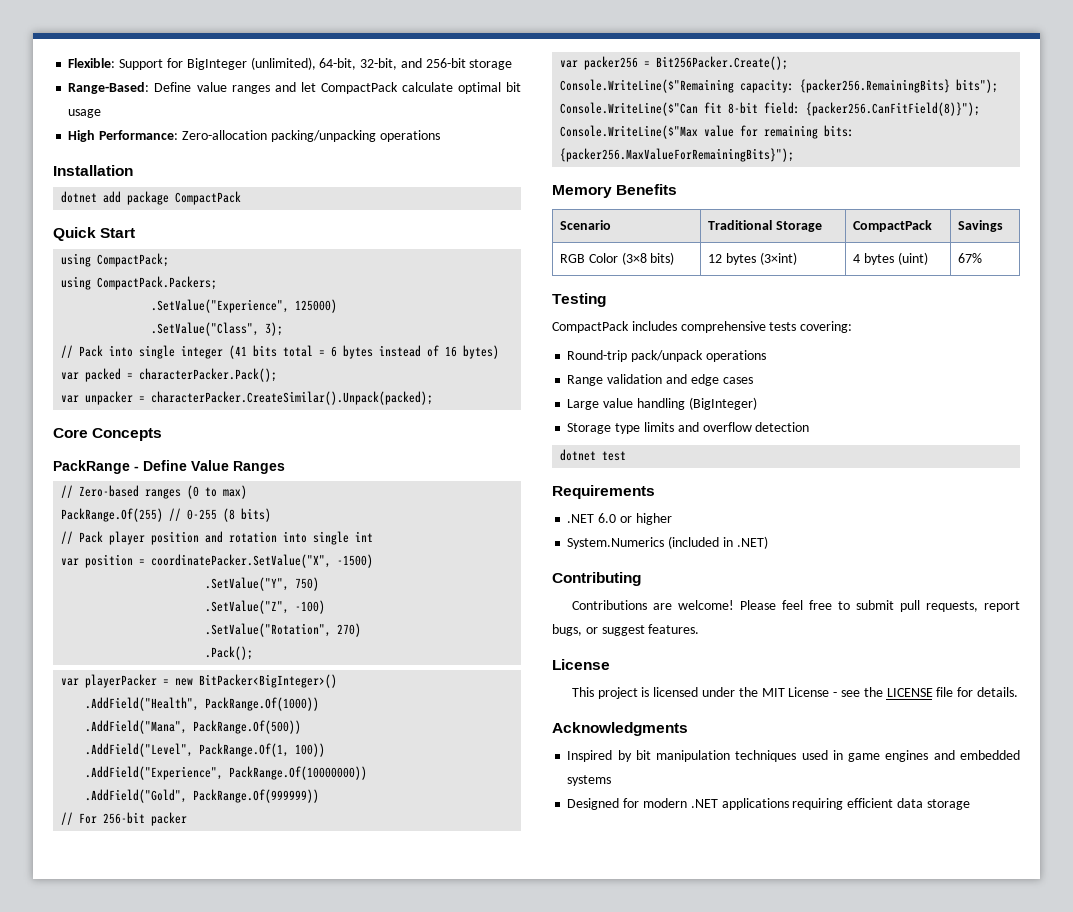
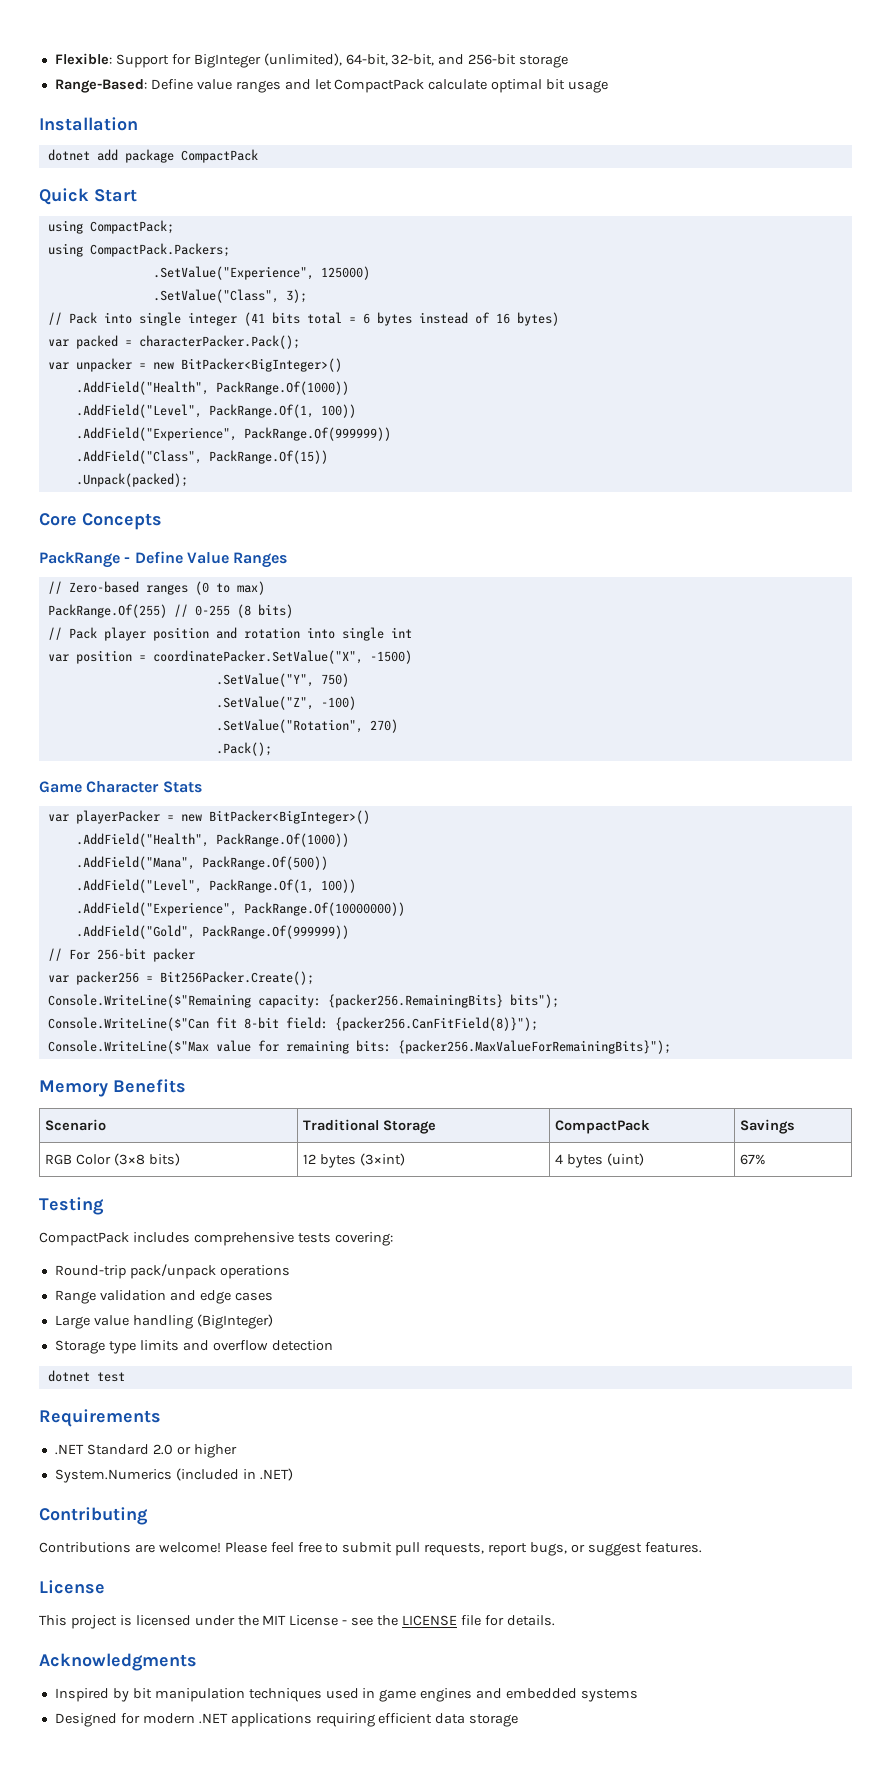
[68,130,440,142] // High Performance: Zero-allocation packing/unpacking operations -> (609, 86) none
[151,391,434,405] characterPacker.CreateSimilar().Unpack(packed); -> [152,358,342,372] [75,381,349,395] [75,404,356,418] [75,427,391,441] [75,450,328,464] [75,473,188,487] new BitPacker<BigInteger>() // .AddField("Health", PackRange.Of(1000)) // .AddField("Level", PackRange.Of(1, 100)) // .AddField("Experience", PackRange.Of(999999)) // .AddField("Class", PackRange.Of(15)) // .Unpack(packed);
(254, 653) none -> [39,781,202,793] // Game Character Stats
[598,513,617,523] 6.0 -> [86,1444,173,1455] Standard 2.0

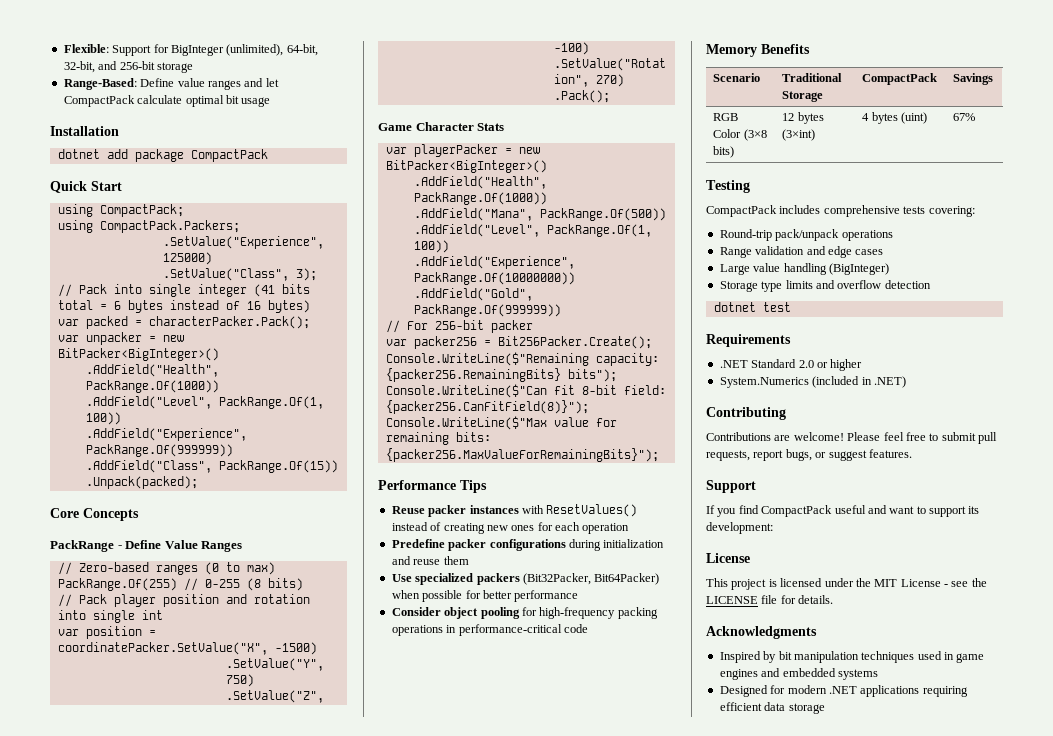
(671, 1047) none -> [378,480,487,493] [391,504,638,517] [391,522,630,534] [391,539,665,551] [391,556,469,565] [391,573,660,585] [391,590,579,602] [391,607,658,619] [391,624,588,636] // Performance Tips // Reuse packer instances with ResetValues() instead of creating new ones for each operation // Predefine packer configurations during initialization and reuse them // Use specialized packers (Bit32Packer, Bit64Packer) when possible for better performance // Consider object pooling for high-frequency packing operations in performance-critical code
(702, 1547) none -> [706,480,756,493] [706,505,980,517] [706,522,773,534] // Support // If you find CompactPack useful and want to support its development:

